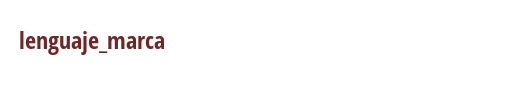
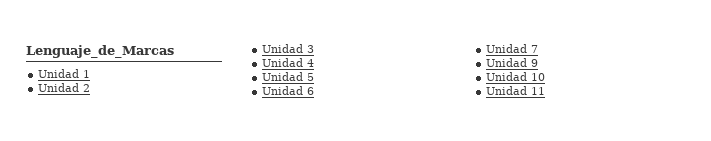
[19,31,165,55] lenguaje_marca -> [26,45,174,58] [38,69,91,78] [38,83,91,92] [262,44,315,53] [262,58,315,67] [262,72,315,81] [262,86,315,95] [486,44,539,53] [486,58,539,67] [486,72,546,81] [486,86,546,95] Lenguaje_de_Marcas // Unidad 1 // Unidad 2 // Unidad 3 // Unidad 4 // Unidad 5 // Unidad 6 // Unidad 7 // Unidad 9 // Unidad 10 // Unidad 11

